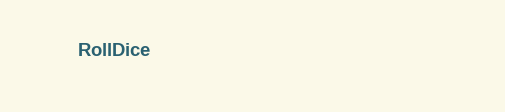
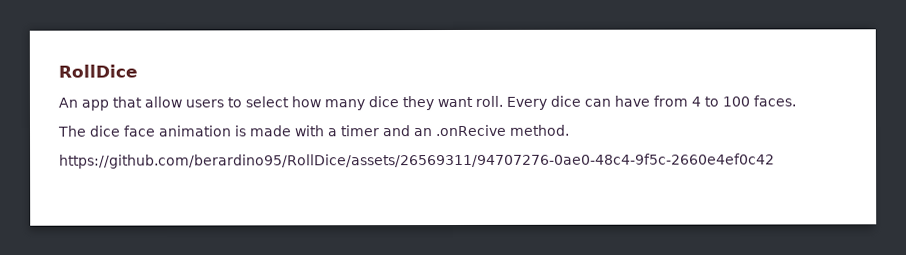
(150, 49) none -> [58,95,796,111] [57,124,570,137] [59,153,775,169] // An app that allow users to select how many dice they want roll. Every dice can have from 4 to 100 faces. // The dice face animation is made with a timer and an .onRecive method. // https://github.com/berardino95/RollDice/assets/26569311/94707276-0ae0-48c4-9f5c-2660e4ef0c42

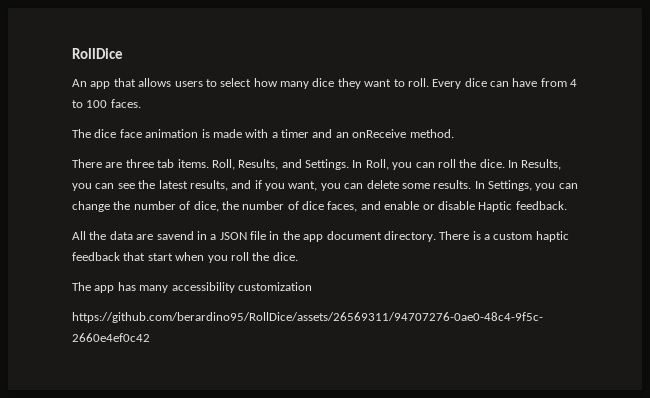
[144,96,182,108] allow -> [138,78,172,87] allows
(473, 102) none -> [393,79,405,87] to
[435,124,507,137] .onRecive -> [352,129,407,138] onReceive
(570, 130) none -> [72,159,562,170] [72,180,578,191] [72,201,567,212] [72,231,569,242] [72,252,298,263] [72,282,312,293] // There are three tab items. Roll, Results, and Settings. In Roll, you can roll the dice. In Results, you can see the latest results, and if you want, you can delete some results. In Settings, you can change the number of dice, the number of dice faces, and enable or disable Haptic feedback. // All the data are savend in a JSON file in the app document directory. There is a custom haptic feedback that start when you roll the dice. // The app has many accessibility customization

